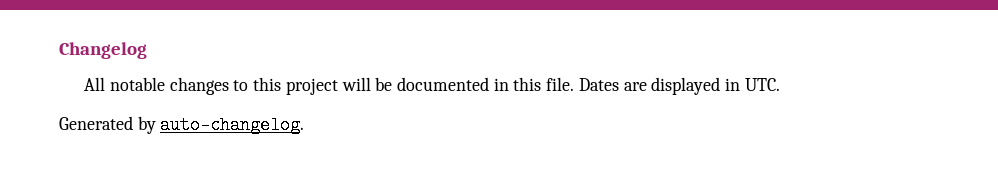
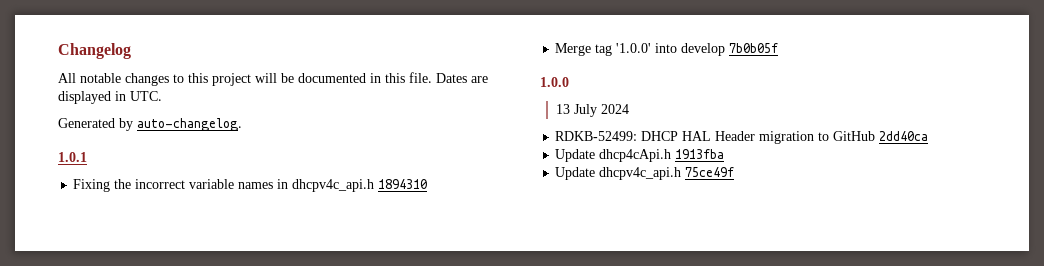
(305, 125) none -> [58,152,87,162] [73,179,428,192] [555,43,779,56] [540,77,569,87] [555,104,629,117] [555,131,929,144] [555,149,725,162] [555,167,735,180] // 1.0.1 // Fixing the incorrect variable names in dhcpv4c_api.h 1894310 // Merge tag '1.0.0' into develop 7b0b05f // 1.0.0 // 13 July 2024 // RDKB-52499: DHCP HAL Header migration to GitHub 2dd40ca // Update dhcp4cApi.h 1913fba // Update dhcpv4c_api.h 75ce49f

